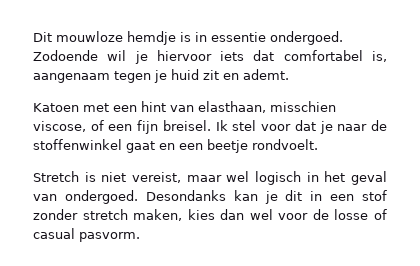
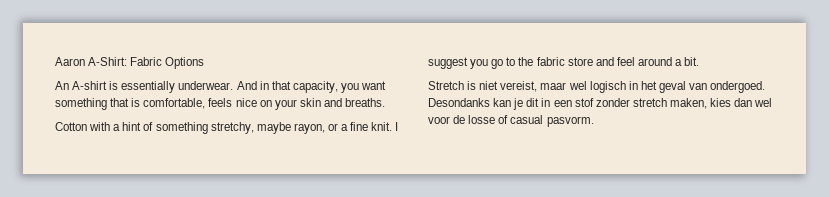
[33,31,343,45] [33,50,387,64] [33,69,289,83] [33,101,336,113] [33,120,388,134] [33,139,318,153] Dit mouwloze hemdje is in essentie ondergoed. Zodoende wil je hiervoor iets dat comfortabel is, aangenaam tegen je huid zit en ademt. // Katoen met een hint van elasthaan, misschien viscose, of een fijn breisel. Ik stel voor dat je naar de stoffenwinkel gaat en een beetje rondvoelt. -> [55,57,205,69] [55,81,387,93] [55,98,386,110] [55,122,399,134] [428,57,700,69] Aaron A-Shirt: Fabric Options // An A-shirt is essentially underwear. And in that capacity, you want something that is comfortable, feels nice on your skin and breaths. // Cotton with a hint of something stretchy, maybe rayon, or a fine knit. I suggest you go to the fabric store and feel around a bit.

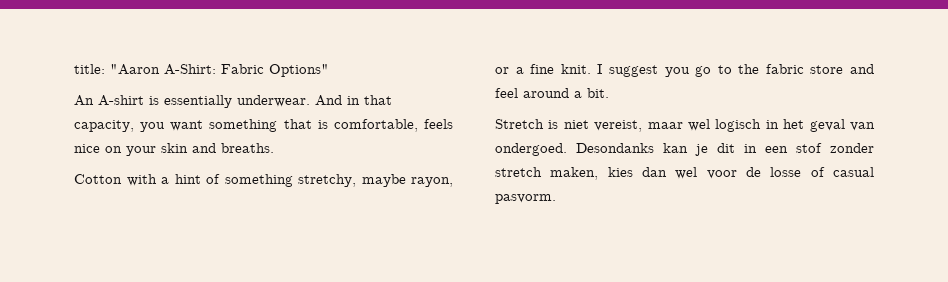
[55,57,85,66] Aaron -> [74,64,160,75] title: "Aaron
[165,57,205,69] Options -> [269,64,329,77] Options"

